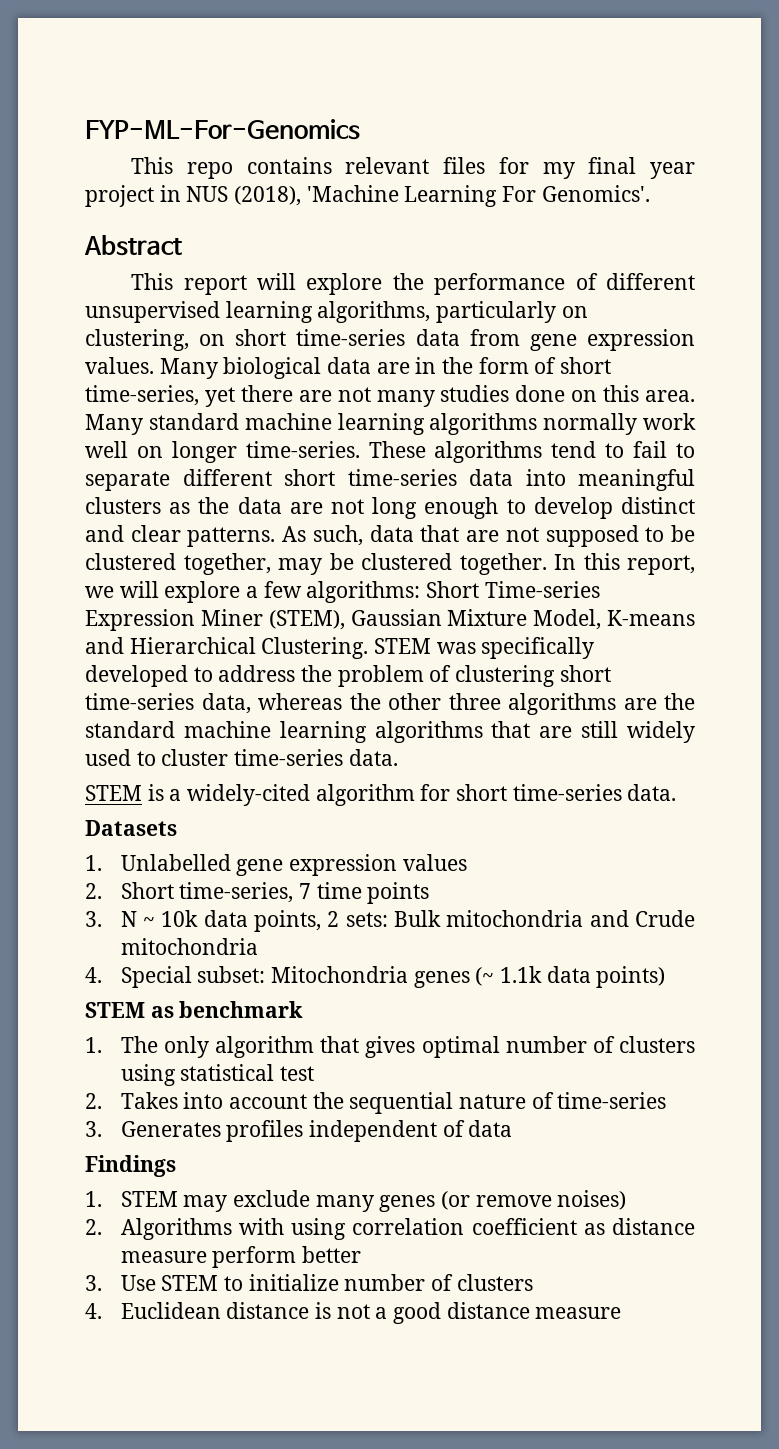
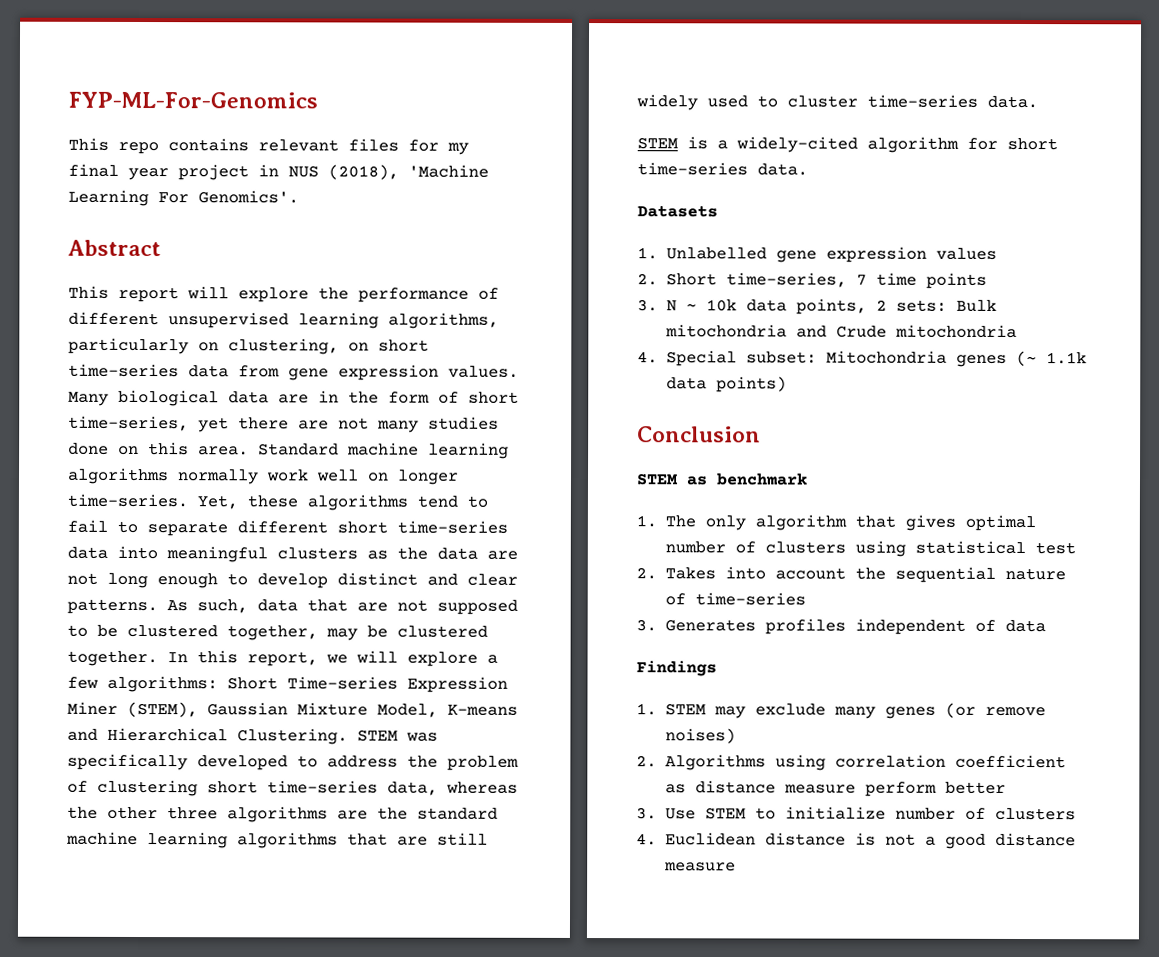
[85,413,239,435] Many standard -> [258,443,339,456] Standard
[368,441,426,458] These -> [197,495,298,510] Yet, these
(666, 977) none -> [637,426,761,443] // Conclusion
[238,1218,284,1235] with -> (766, 762) none

